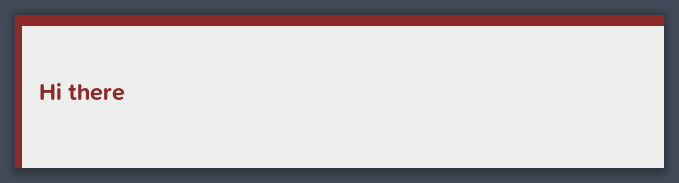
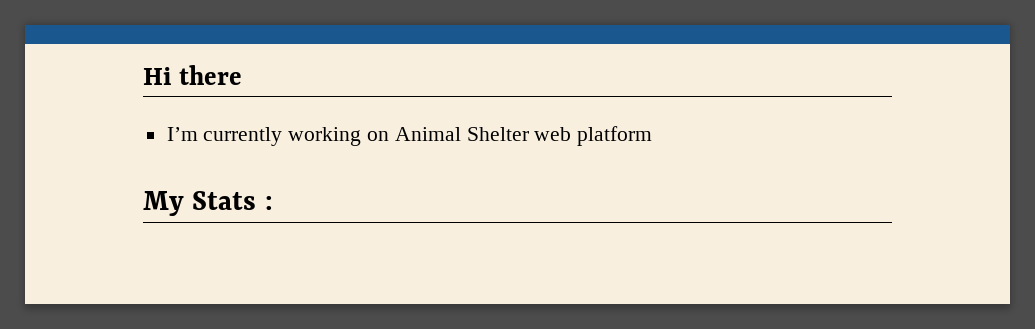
(126, 92) none -> [166,126,653,146] [143,191,273,216] // I’m currently working on Animal Shelter web platform // My Stats :

